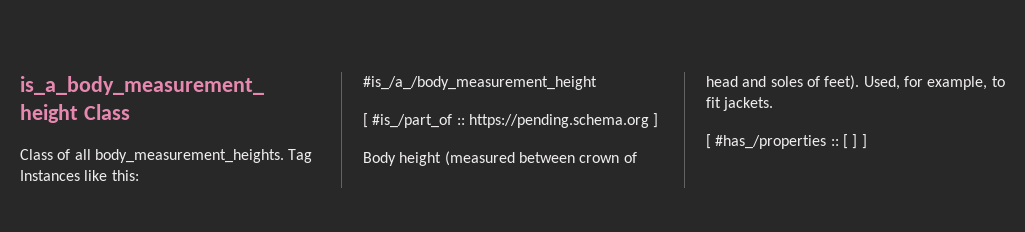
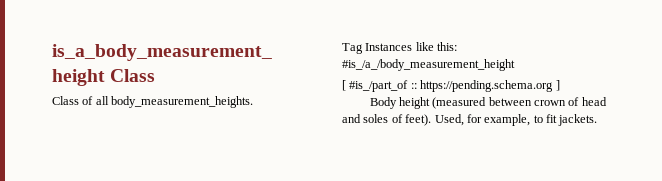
(284, 156) none -> (254, 102) //
[706,134,867,149] // [ #has_/properties :: [ ] ] -> (598, 120) none

